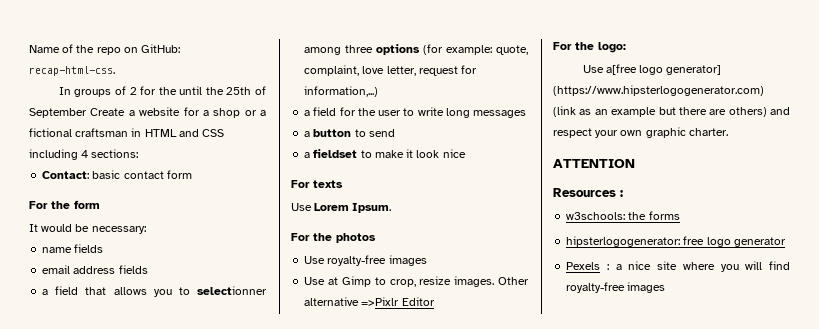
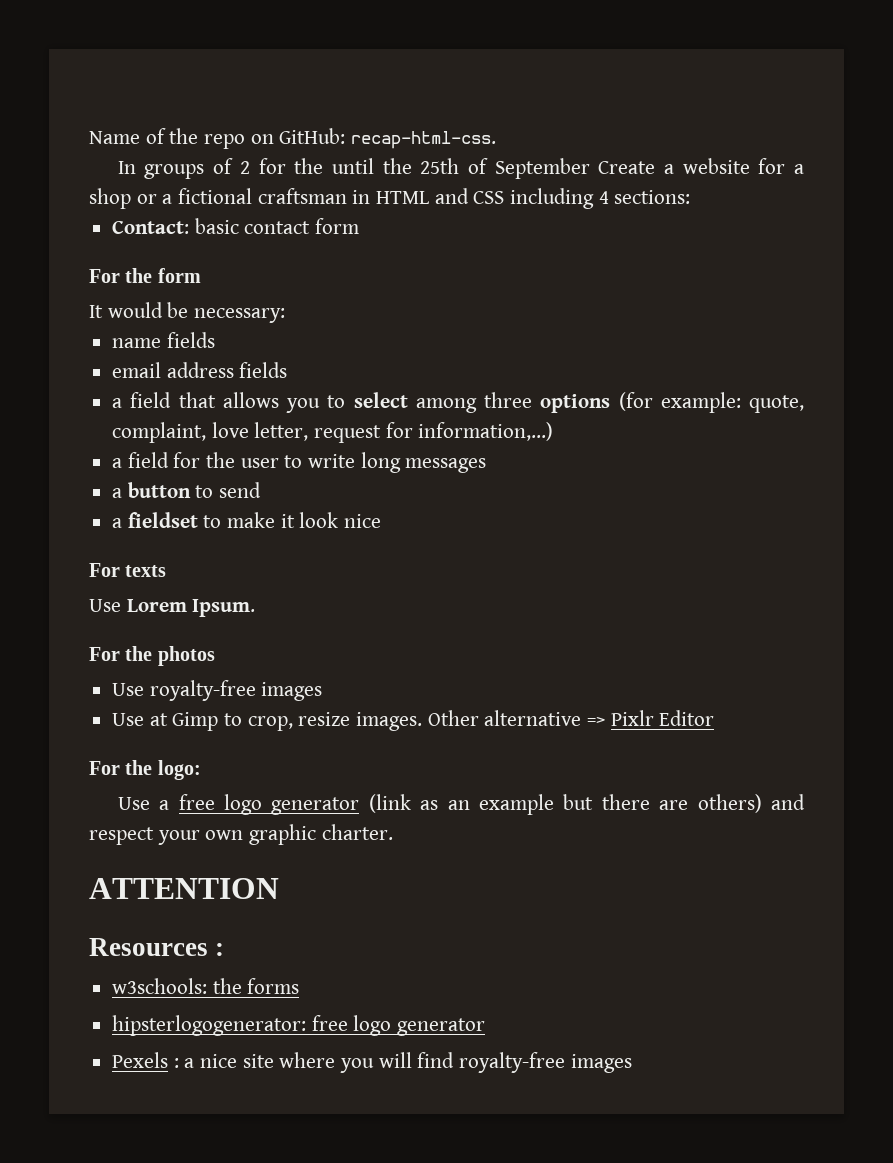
[197,286,267,295] selectionner -> [353,392,408,408] select
[361,297,400,306] =>Pixlr -> [587,710,654,726] => Pixlr
[606,64,722,75] [553,85,764,96] a[free logo generator] (https://www.hipsterlogogenerator.com) -> [159,794,360,815] a free logo generator

